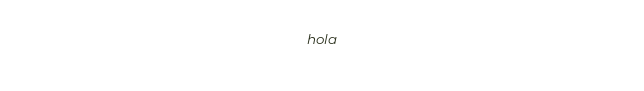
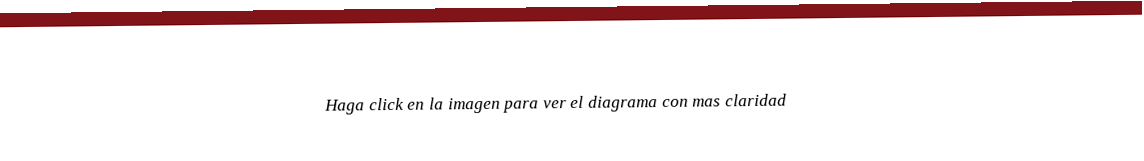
[307,34,337,44] hola -> [324,93,787,115] Haga click en la imagen para ver el diagrama con mas claridad

